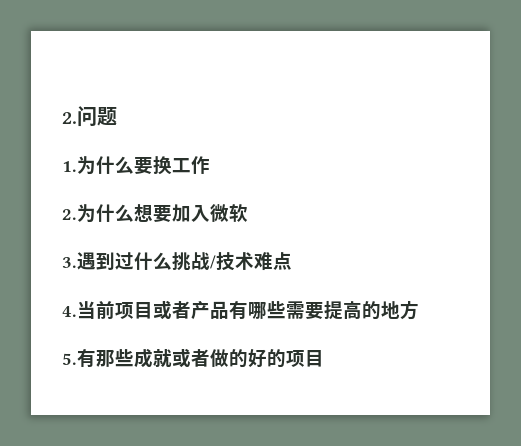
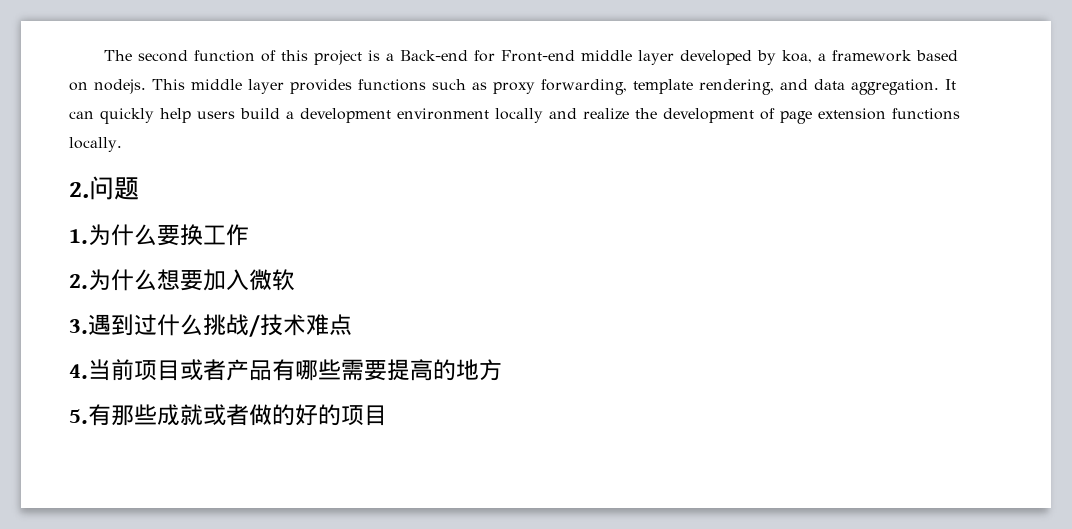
(62, 118) none -> [104,50,959,65] [69,79,956,95] [69,108,960,124] [69,137,122,152] The second function of this project is a Back-end for Front-end middle layer developed by koa, a framework based on nodejs. This middle layer provides functions such as proxy forwarding, template rendering, and data aggregation. It can quickly help users build a development environment locally and realize the development of page extension functions locally. //

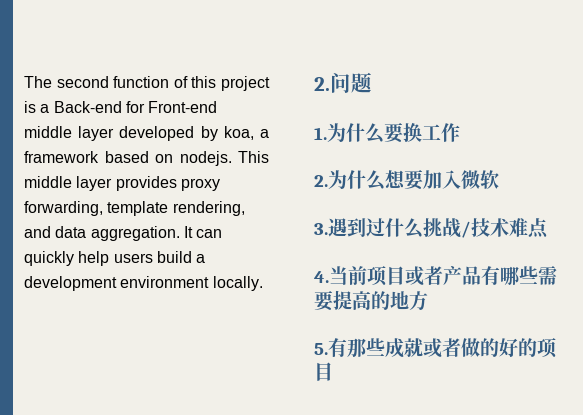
[358,79,487,91] functions such as -> (177, 183) none
[495,108,960,124] locally and realize the development of page extension functions -> (210, 282) none

